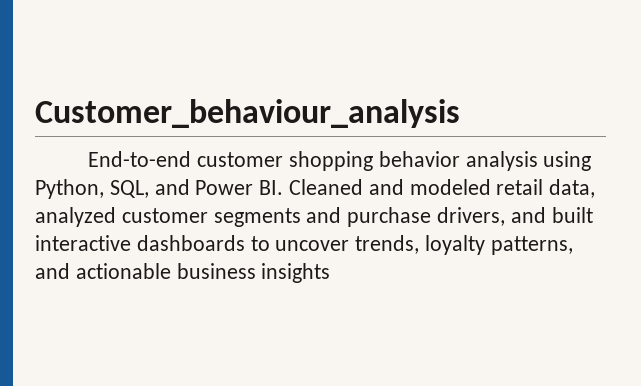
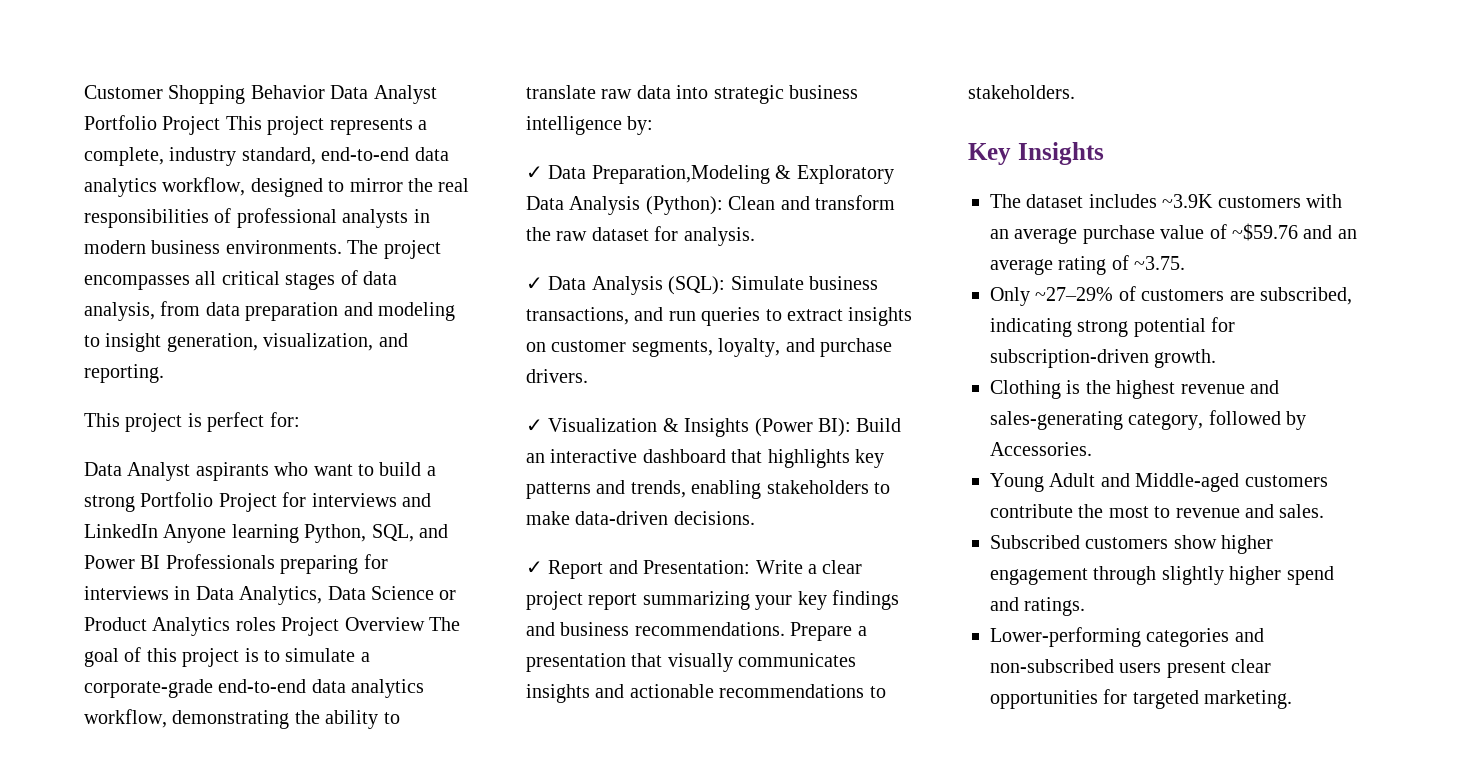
[35,99,460,128] [88,151,592,171] [35,179,596,199] [35,207,593,227] [35,235,573,255] [35,263,331,283] Customer_behaviour_analysis // End-to-end customer shopping behavior analysis using Python, SQL, and Power BI. Cleaned and modeled retail data, analyzed customer segments and purchase drivers, and built interactive dashboards to uncover trends, loyalty patterns, and actionable business insights -> [84,85,437,104] [84,115,427,135] [84,147,449,166] [84,177,470,197] [84,208,430,228] [84,240,441,259] [84,270,397,290] [84,301,455,321] [84,333,408,352] [84,364,164,383] [84,412,300,432] [84,462,436,481] [84,492,431,512] [84,524,448,543] [84,554,388,574] [84,586,457,605] [84,617,460,636] [84,647,370,667] [84,679,425,698] [84,709,400,729] [526,85,858,104] [526,116,654,135] [526,165,894,184] [526,195,895,215] [526,226,755,246] [526,276,878,295] [526,307,913,326] [526,338,892,357] [526,369,588,383] [526,418,902,437] [526,449,884,468] [526,480,890,499] [526,511,755,525] [526,560,863,579] [526,590,899,610] [526,622,867,641] [526,653,857,672] [526,684,886,703] [968,85,1075,99] [968,142,1104,165] [990,194,1342,208] [990,223,1357,244] [990,255,1186,275] [990,286,1352,306] [990,317,1236,337] [990,349,1217,368] [990,380,1279,399] [990,410,1307,430] [990,442,1092,456] [990,473,1328,492] [990,504,1325,518] [990,535,1274,554] [990,566,1334,585] [990,597,1086,616] [990,627,1264,647] [990,659,1272,678] [990,689,1293,709] Customer Shopping Behavior Data Analyst Portfolio Project This project represents a complete, industry standard, end-to-end data analytics workflow, designed to mirror the real responsibilities of professional analysts in modern business environments. The project encompasses all critical stages of data analysis, from data preparation and modeling to insight generation, visualization, and reporting. // This project is perfect for: // Data Analyst aspirants who want to build a strong Portfolio Project for interviews and LinkedIn Anyone learning Python, SQL, and Power BI Professionals preparing for interviews in Data Analytics, Data Science or Product Analytics roles Project Overview The goal of this project is to simulate a corporate-grade end-to-end data analytics workflow, demonstrating the ability to translate raw data into strategic business intelligence by: // ✓ Data Preparation,Modeling & Exploratory Data Analysis (Python): Clean and transform the raw dataset for analysis. // ✓ Data Analysis (SQL): Simulate business transactions, and run queries to extract insights on customer segments, loyalty, and purchase drivers. // ✓ Visualization & Insights (Power BI): Build an interactive dashboard that highlights key patterns and trends, enabling stakeholders to make data-driven decisions. // ✓ Report and Presentation: Write a clear project report summarizing your key findings and business recommendations. Prepare a presentation that visually communicates insights and actionable recommendations to stakeholders. // Key Insights // The dataset includes ~3.9K customers with an average purchase value of ~$59.76 and an average rating of ~3.75. // Only ~27–29% of customers are subscribed, indicating strong potential for subscription-driven growth. // Clothing is the highest revenue and sales-generating category, followed by Accessories. // Young Adult and Middle-aged customers contribute the most to revenue and sales. // Subscribed customers show higher engagement through slightly higher spend and ratings. // Lower-performing categories and non-subscribed users present clear opportunities for targeted marketing.

